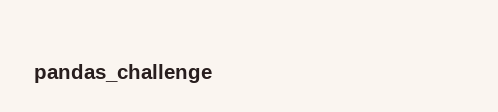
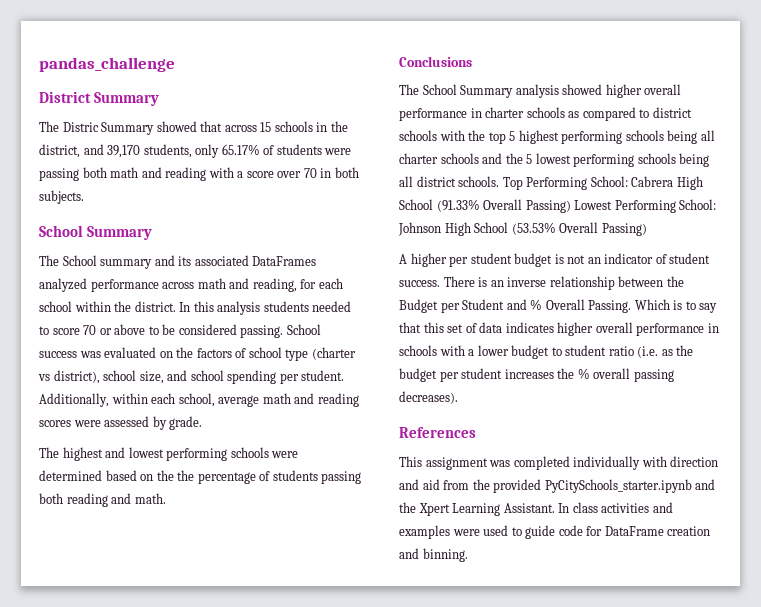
(212, 73) none -> [39,91,160,106] [39,121,348,135] [39,144,352,158] [39,167,359,181] [39,190,84,204] [39,225,153,240] [39,255,317,269] [39,278,343,292] [39,301,352,315] [39,324,321,338] [39,347,356,361] [38,370,345,384] [39,393,359,407] [39,416,203,430] [39,447,299,461] [39,470,362,484] [39,493,166,507] [399,56,472,67] [399,84,682,98] [399,107,692,121] [399,130,715,144] [399,153,710,167] [399,176,703,190] [399,199,717,213] [398,222,647,236] [399,253,711,267] [399,276,684,290] [399,299,718,313] [399,322,719,336] [399,345,694,359] [399,368,674,382] [399,391,458,404] [399,427,476,438] [399,456,719,470] [399,479,716,493] [399,502,673,516] [399,525,711,539] [399,548,468,562] // District Summary // The Distric Summary showed that across 15 schools in the district, and 39,170 students, only 65.17% of students were passing both math and reading with a score over 70 in both subjects. // School Summary // The School summary and its associated DataFrames analyzed performance across math and reading, for each school within the district. In this analysis students needed to score 70 or above to be considered passing. School success was evaluated on the factors of school type (charter vs district), school size, and school spending per student. Additionally, within each school, average math and reading scores were assessed by grade. // The highest and lowest performing schools were determined based on the the percentage of students passing both reading and math. // Conclusions // The School Summary analysis showed higher overall performance in charter schools as compared to district schools with the top 5 highest performing schools being all charter schools and the 5 lowest performing schools being all district schools. Top Performing School: Cabrera High School (91.33% Overall Passing) Lowest Performing School: Johnson High School (53.53% Overall Passing) // A higher per student budget is not an indicator of student success. There is an inverse relationship between the Budget per Student and % Overall Passing. Which is to say that this set of data indicates higher overall performance in schools with a lower budget to student ratio (i.e. as the budget per student increases the % overall passing decreases). // References // This assignment was completed individually with direction and aid from the provided PyCitySchools_starter.ipynb and the Xpert Learning Assistant. In class activities and examples were used to guide code for DataFrame creation and binning.

